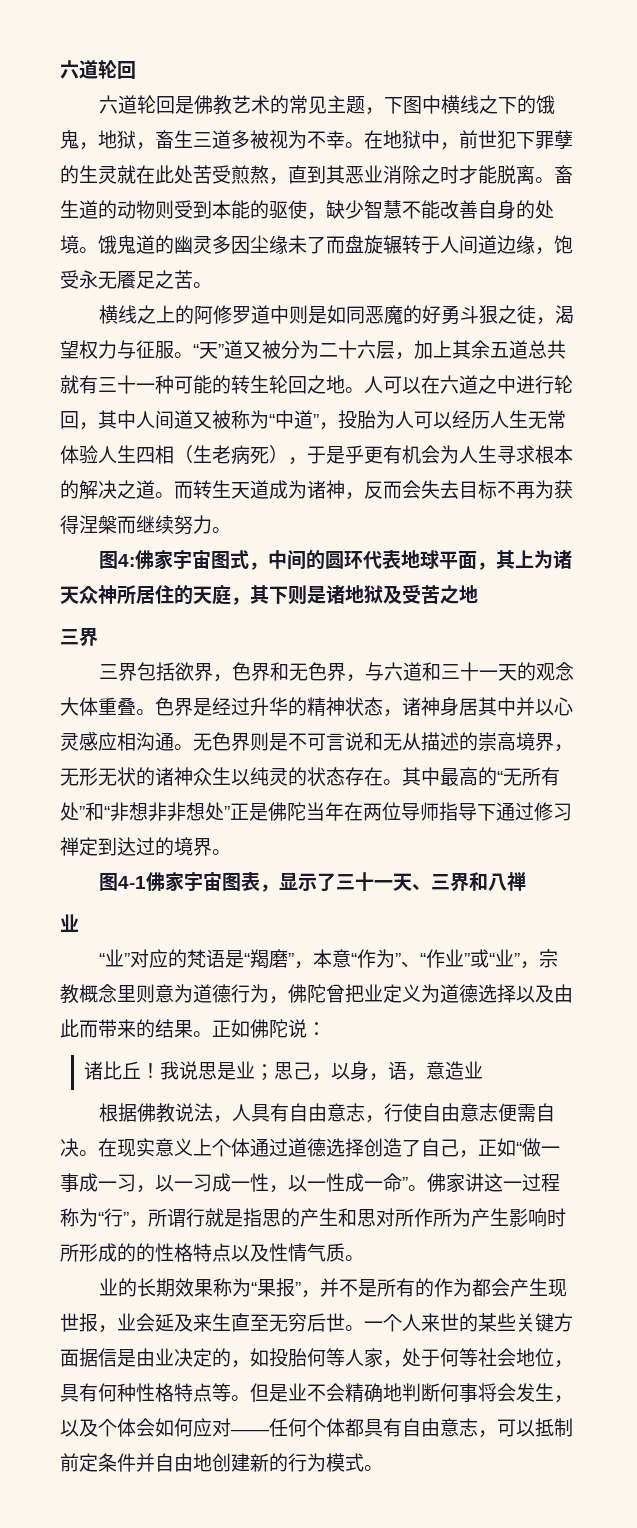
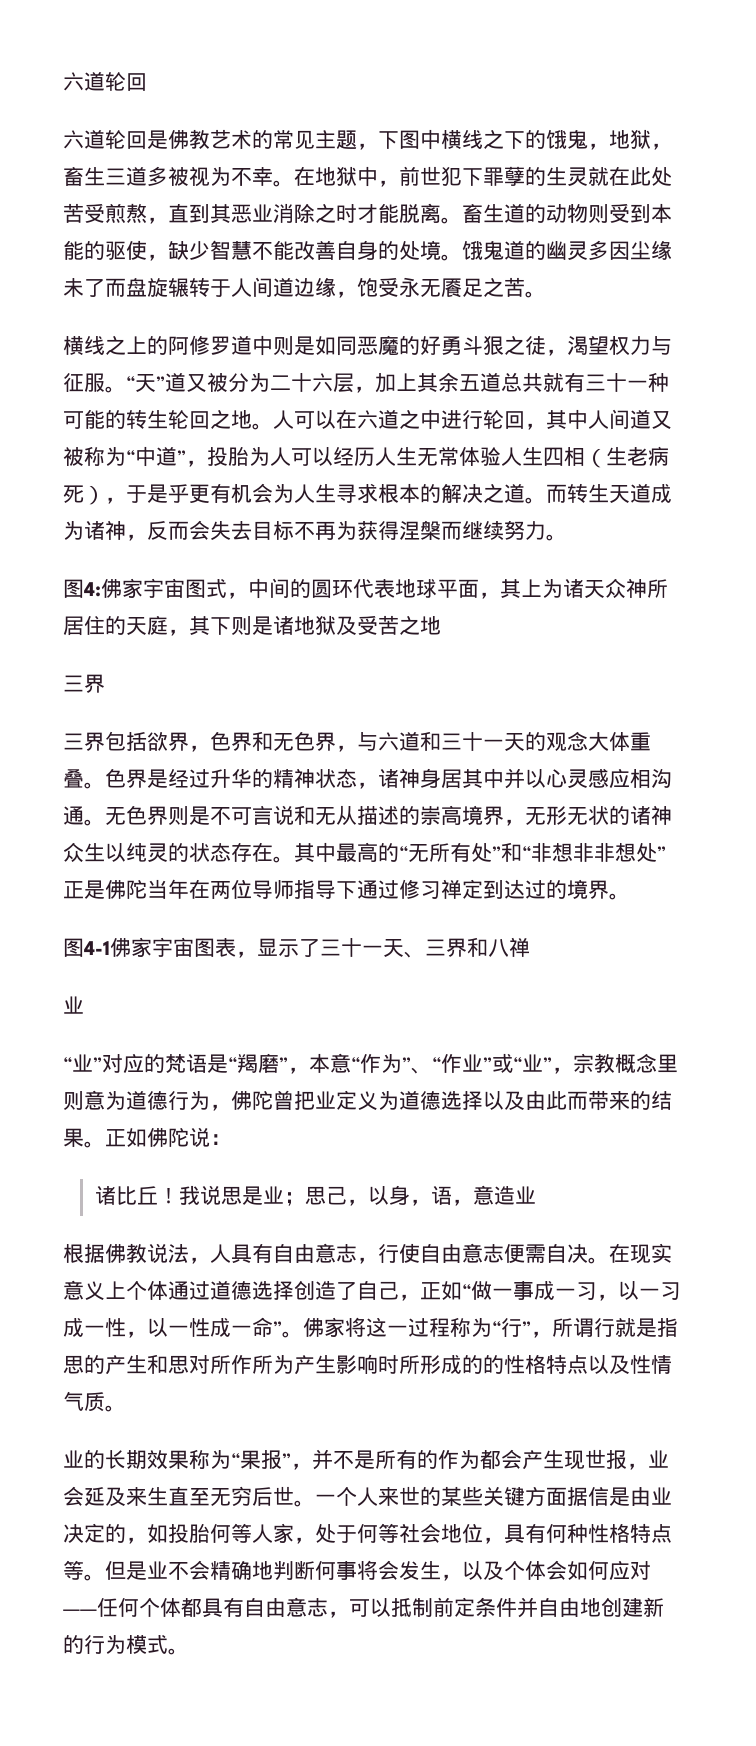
[465,1173,484,1192] 讲 -> [345,1317,366,1337] 将

